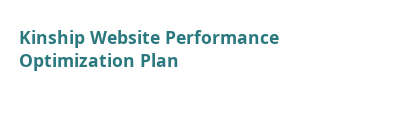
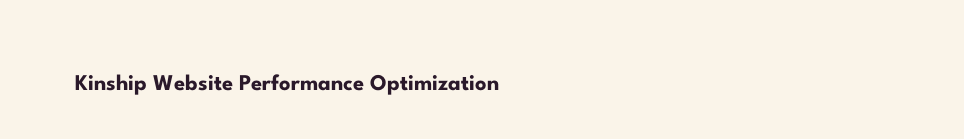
[140,53,179,67] Plan -> (500, 84) none

